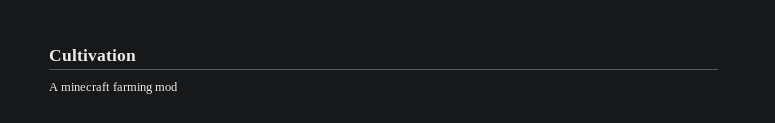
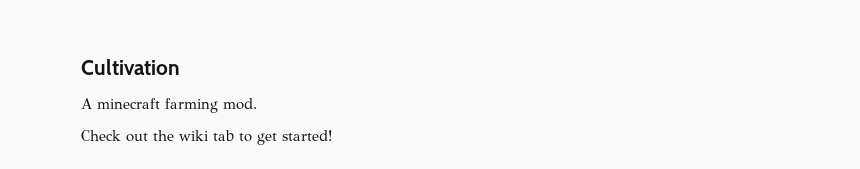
[155,82,179,91] mod -> [223,98,257,110] [81,130,332,145] mod. // Check out the wiki tab to get started!

